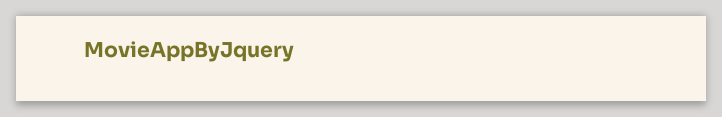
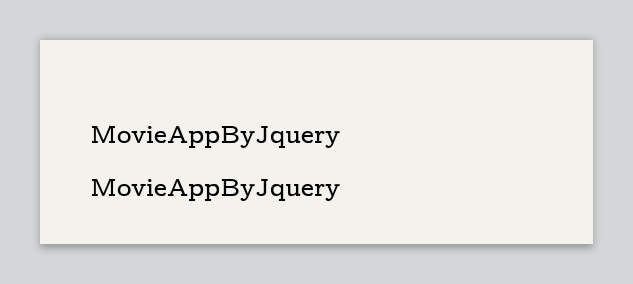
[84,41,294,62] MovieAppByJquery -> [90,125,340,148] [90,178,340,201] MovieAppByJquery // MovieAppByJquery

